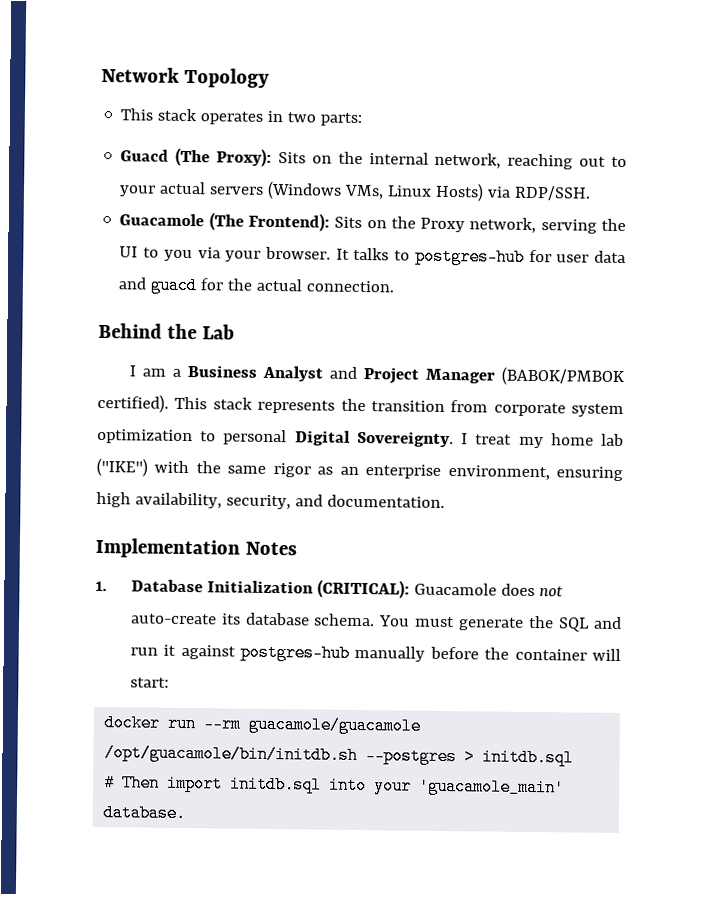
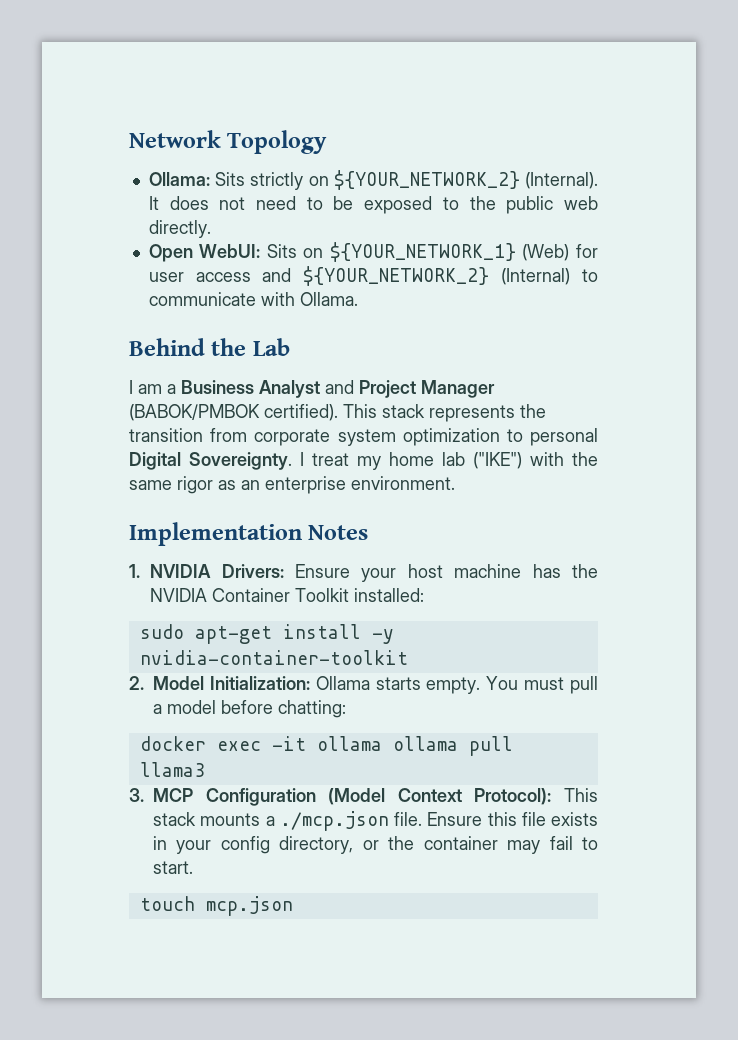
[120,108,363,127] [120,147,627,170] [119,180,592,202] [119,212,626,234] [119,246,626,266] [118,276,395,295] This stack operates in two parts: // Guacd (The Proxy): Sits on the internal network, reaching out to your actual servers (Windows VMs, Linux Hosts) via RDP/SSH. // Guacamole (The Frontend): Sits on the Proxy network, serving the UI to you via your browser. It talks to postgres-hub for user data and guacd for the actual connection. -> [148,170,598,190] [148,196,599,214] [148,220,211,238] [148,242,598,262] [148,266,598,286] [148,292,358,306] Ollama: Sits strictly on ${YOUR_NETWORK_2} (Internal). It does not need to be exposed to the public web directly. // Open WebUI: Sits on ${YOUR_NETWORK_1} (Web) for user access and ${YOUR_NETWORK_2} (Internal) to communicate with Ollama.
[447,465,624,482] [96,491,445,510] [95,537,297,559] [95,579,563,599] [130,612,622,632] [129,643,621,662] [129,677,169,688] [104,714,422,735] [104,744,575,767] [104,774,566,797] [103,804,187,823] environment, ensuring high availability, security, and documentation. // Implementation Notes // 1. Database Initialization (CRITICAL): Guacamole does not auto-create its database schema. You must generate the SQL and run it against postgres-hub manually before the container will start: // docker run --rm guacamole/guacamole /opt/guacamole/bin/initdb.sh --postgres > initdb.sql // # Then import initdb.sql into your 'guacamole_main' database. -> [351,476,455,490] [129,522,369,546] [129,564,598,582] [150,588,425,602] [139,624,394,644] [139,650,408,665] [129,676,598,694] [153,700,346,718] [139,736,513,756] [139,762,205,777] [129,788,598,806] [153,811,598,831] [153,836,598,854] [153,861,193,874] [139,896,293,916] environment. // Implementation Notes // 1. NVIDIA Drivers: Ensure your host machine has the NVIDIA Container Toolkit installed: // sudo apt-get install -y nvidia-container-toolkit // 2. Model Initialization: Ollama starts empty. You must pull a model before chatting: // docker exec -it ollama ollama pull llama3 // 3. MCP Configuration (Model Context Protocol): This stack mounts a ./mcp.json file. Ensure this file exists in your config directory, or the container may fail to start. // touch mcp.json

